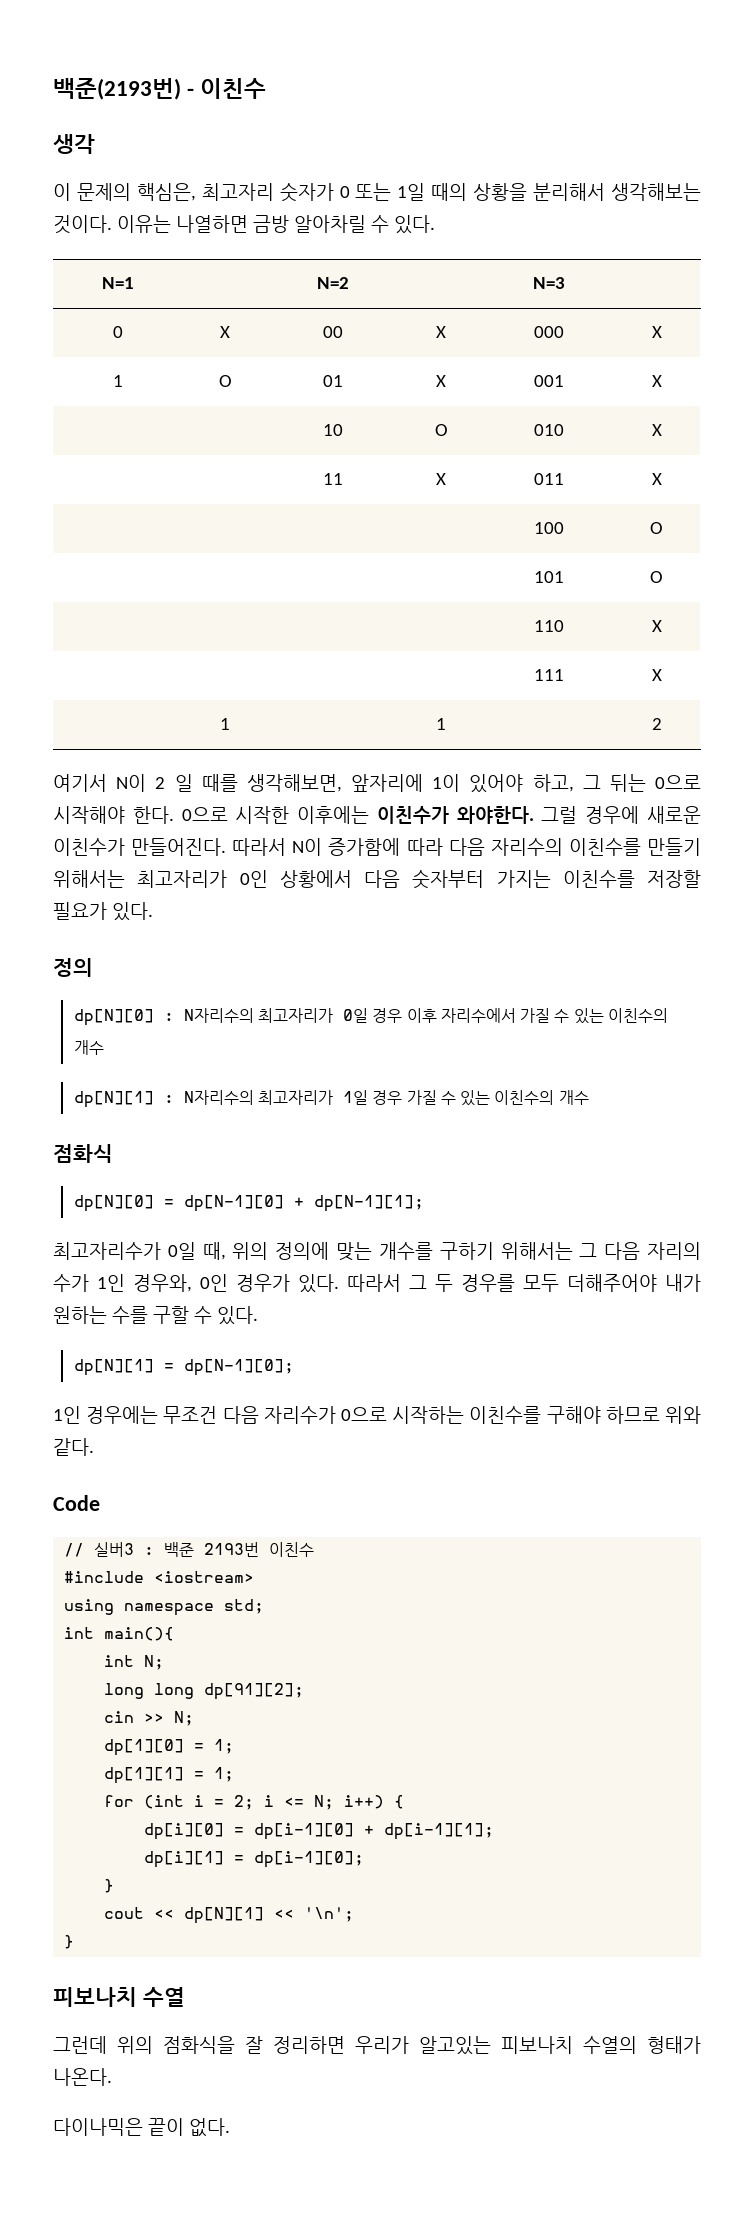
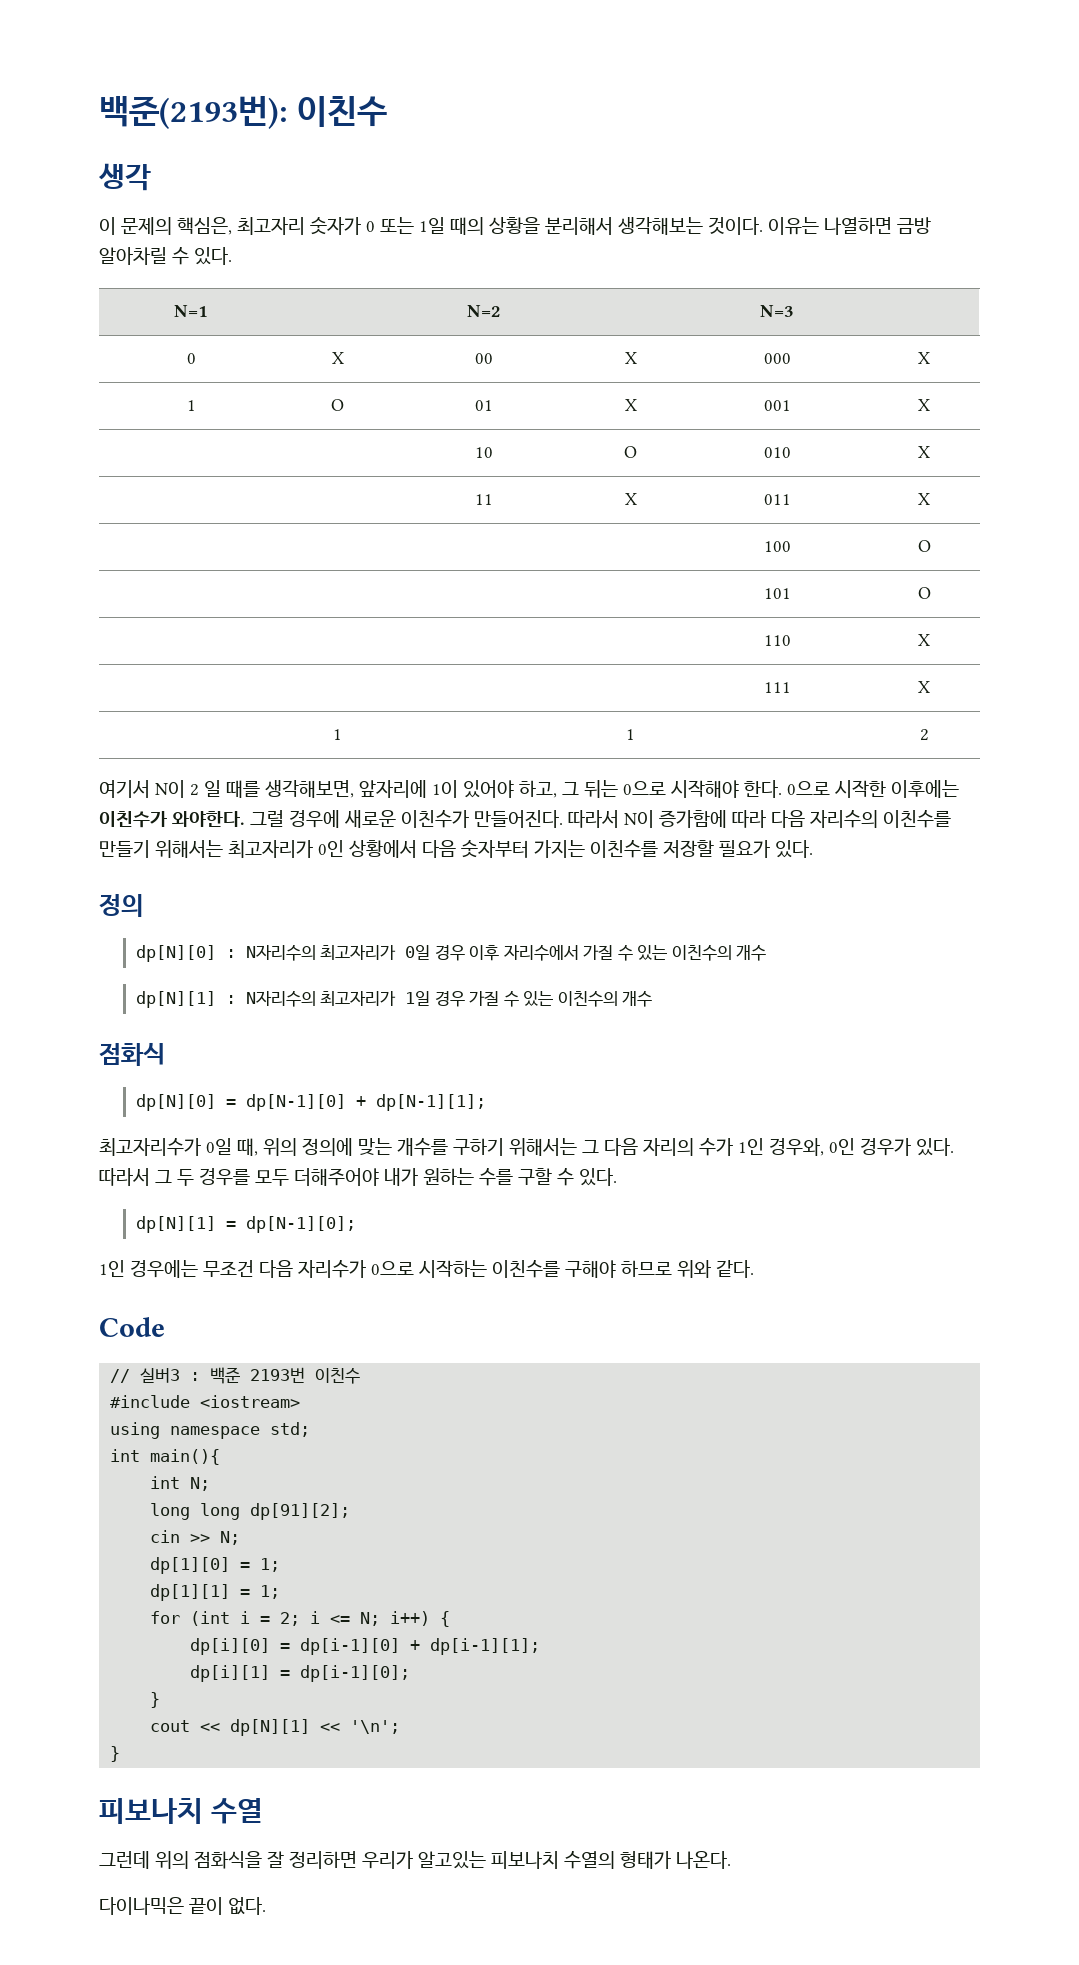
[53,78,195,100] 백준(2193번) - -> [99,96,288,129] 백준(2193번):

